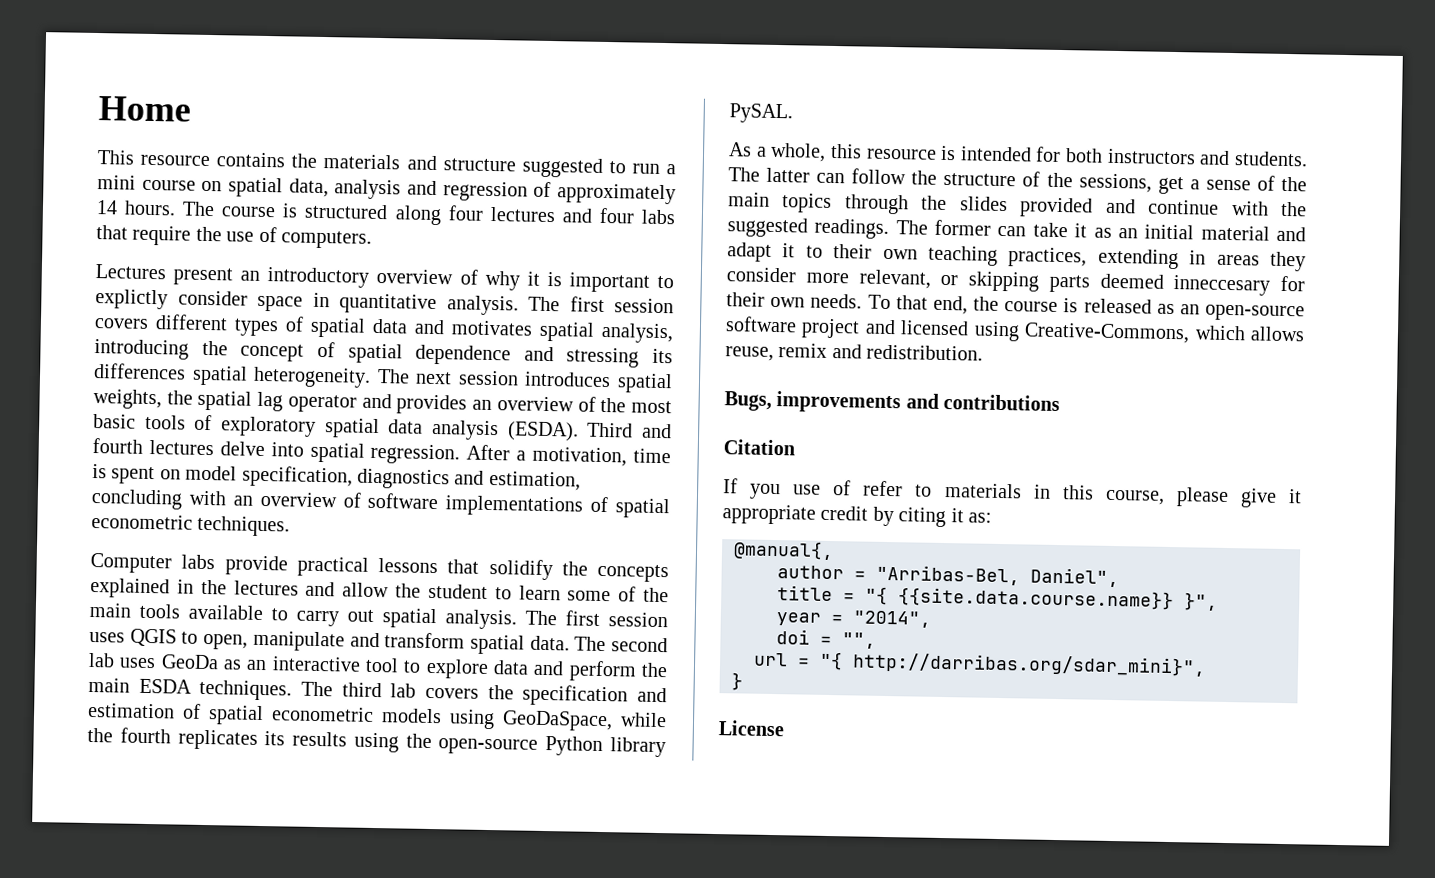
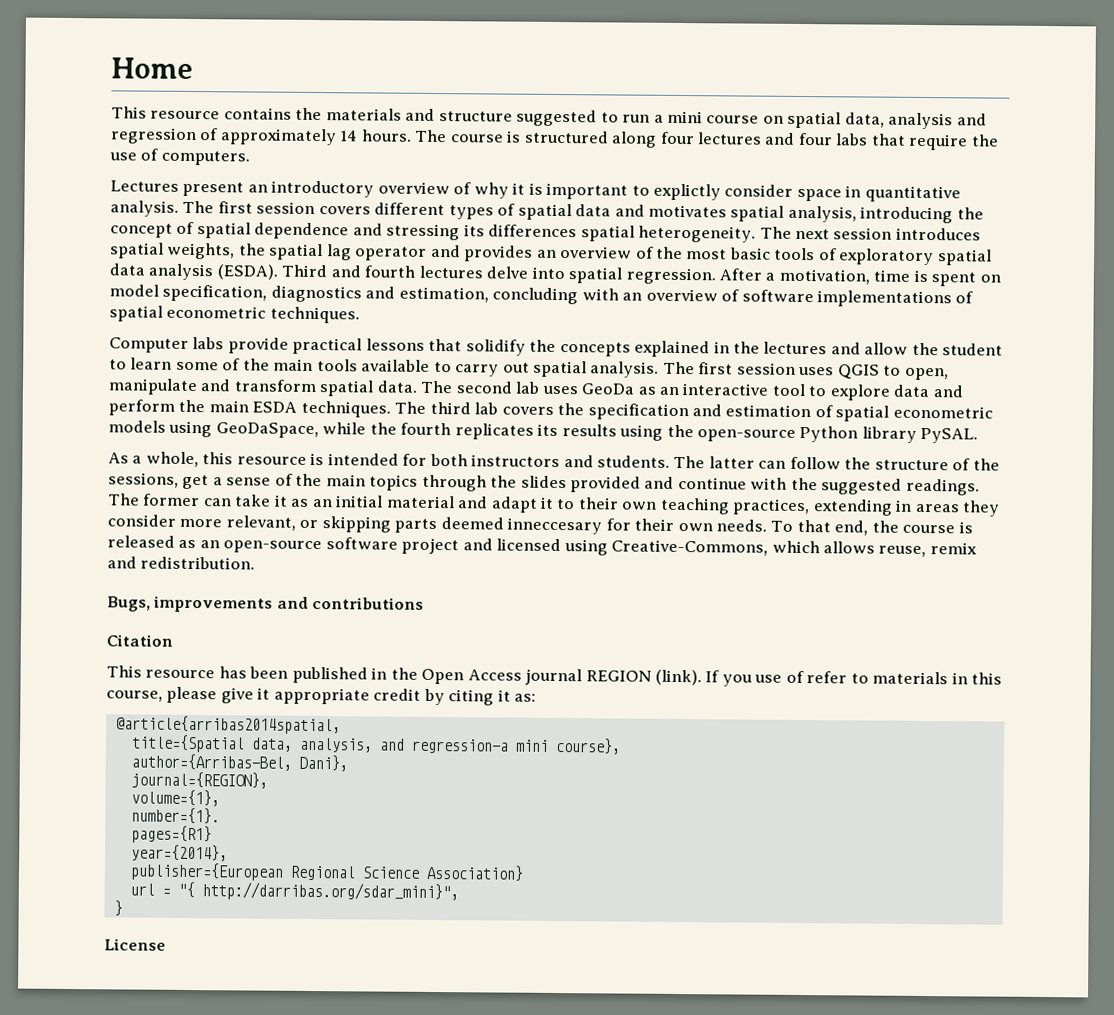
(795, 447) none -> [106,665,703,686] This resource has been published in the Open Access journal REGION (link).
[733,540,834,561] [777,564,1119,588] [777,585,1218,611] [776,610,931,628] [776,629,876,649] @manual{, // author = "Arribas-Bel, Daniel", // title = "{ {{site.data.course.name}} }", // year = "2014", // doi = "", -> [115,715,341,735] [130,734,621,755] [130,753,348,772] [130,771,268,789] [130,789,220,807] [130,807,220,825] [130,825,212,844] [130,844,228,862] [129,862,524,882] @article{arribas2014spatial, // title={Spatial data, analysis, and regression-a mini course}, // author={Arribas-Bel, Dani}, // journal={REGION}, // volume={1}, // number={1}. // pages={R1} // year={2014}, // publisher={European Regional Science Association}

